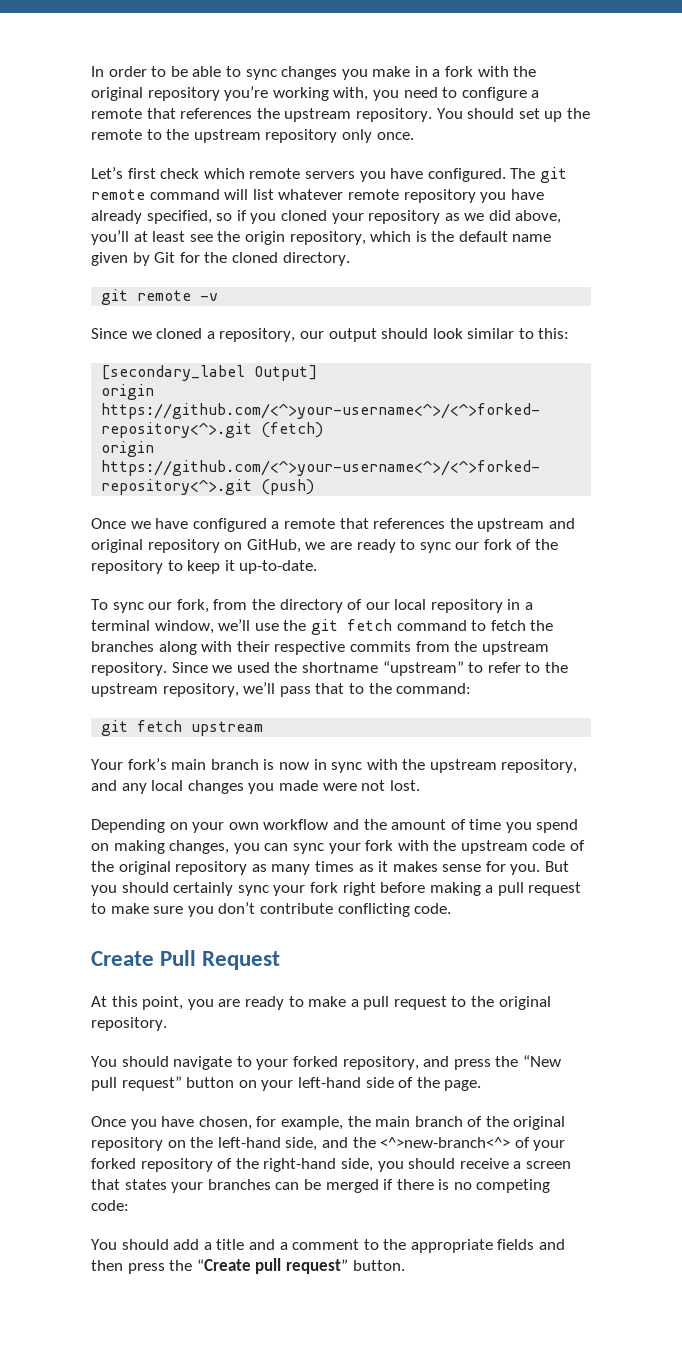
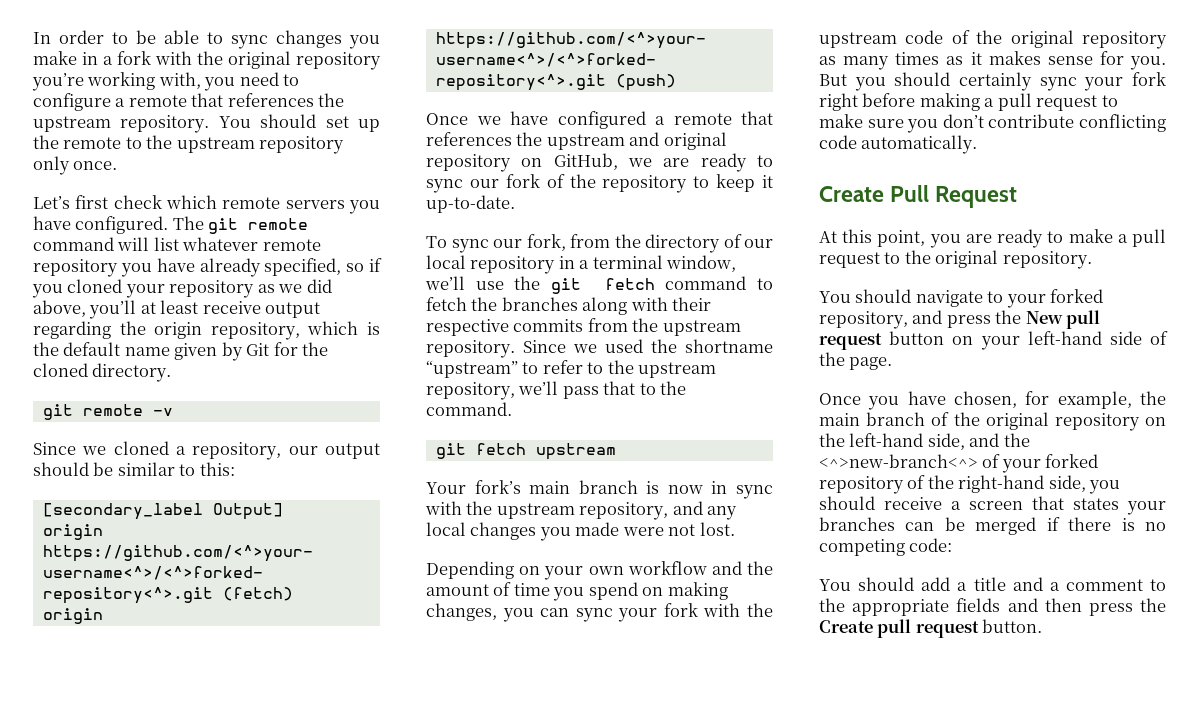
[189,234,213,242] see -> [202,301,321,318] [33,321,111,339] receive output regarding
[432,328,463,339] look -> [93,462,114,476] be
[396,683,472,694] command: -> [426,402,512,416] command.
[414,903,452,914] code. -> [819,135,978,154] code automatically.
[522,1055,561,1067] [91,1076,182,1091] “New pull request” -> [1025,310,1101,329] [819,333,882,350] New pull request
[196,1258,348,1274] “Create pull request” -> [819,619,979,638] Create pull request

